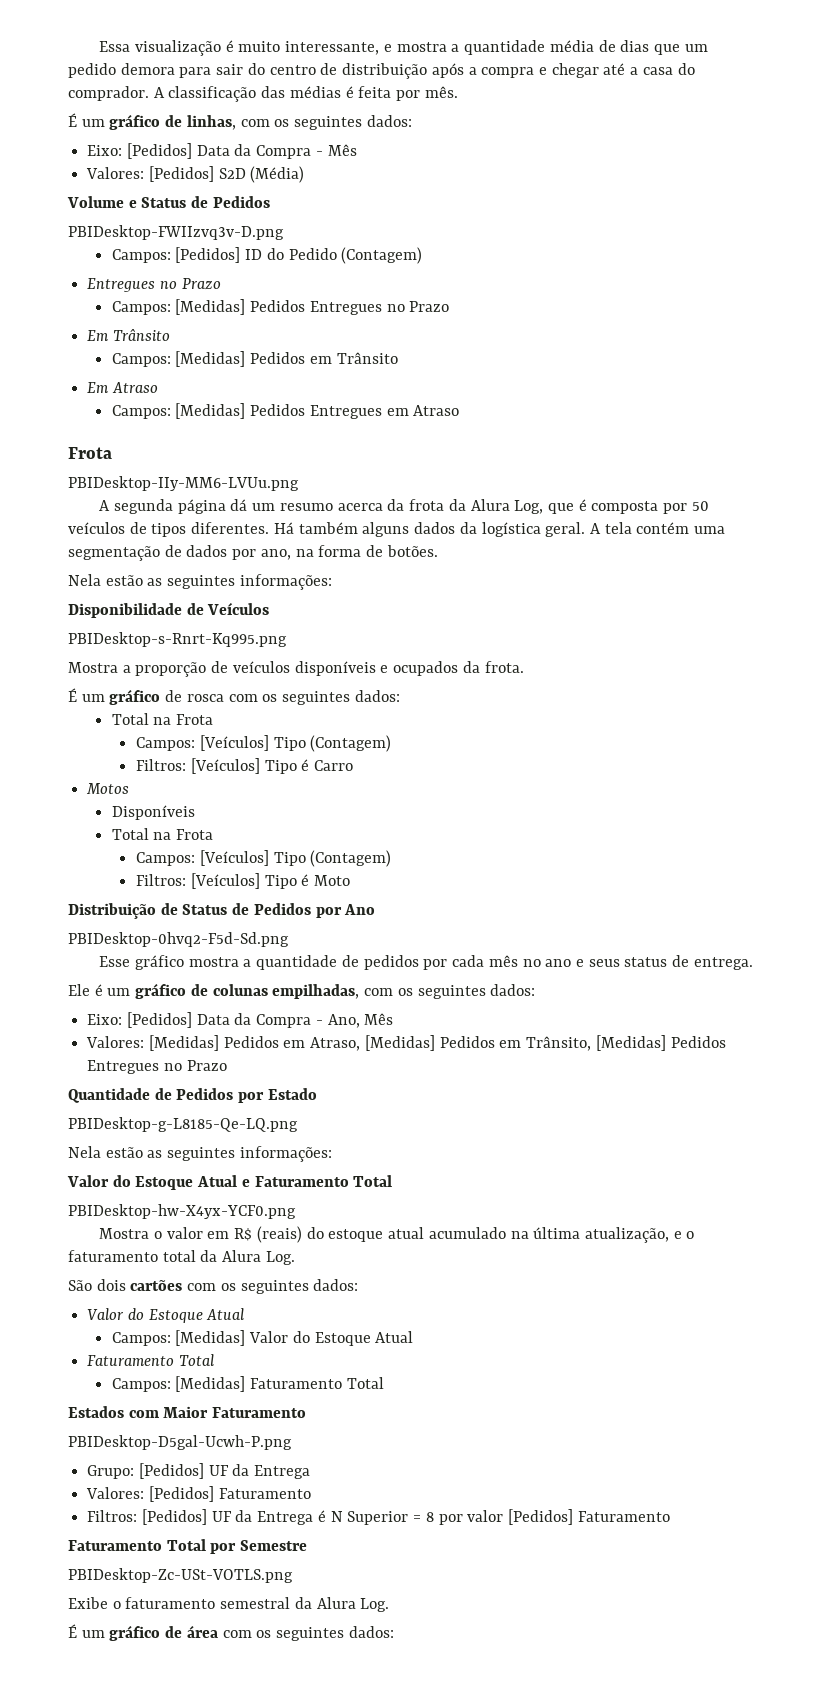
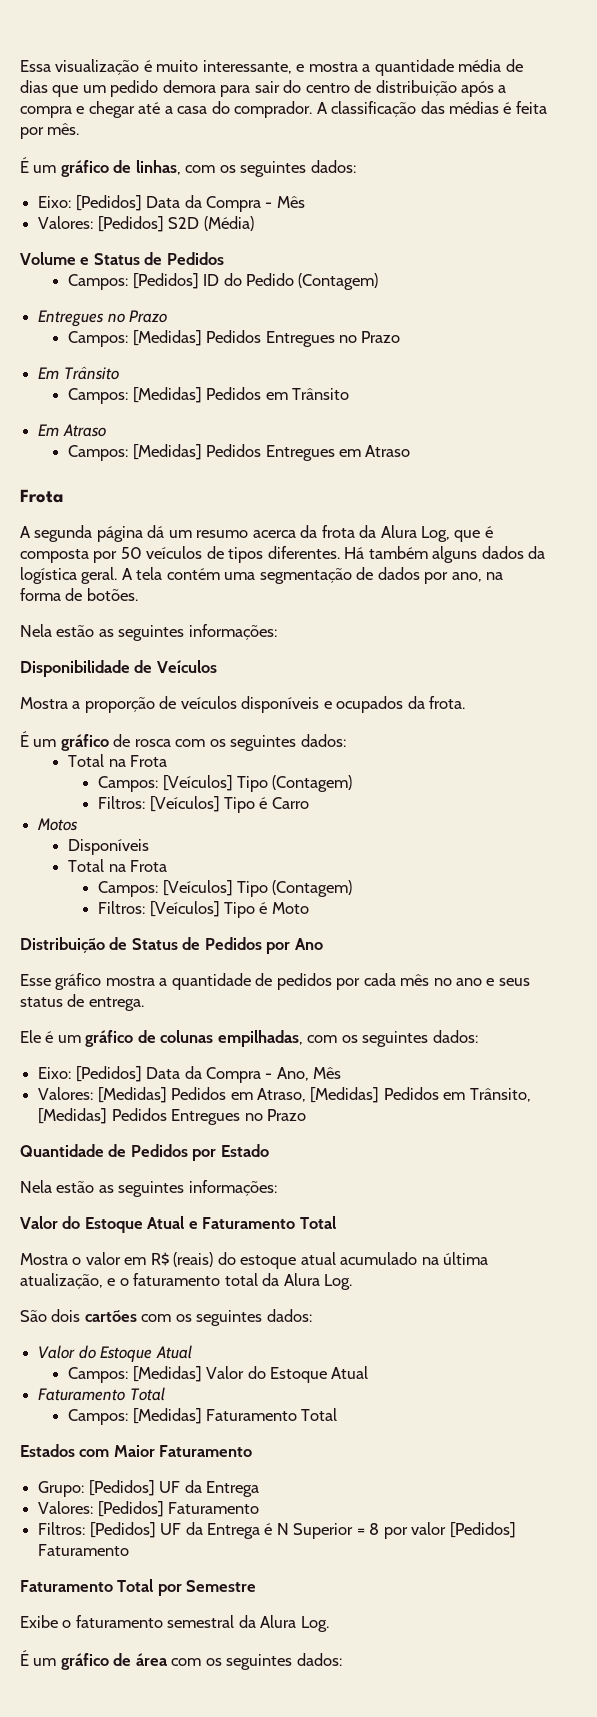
[68,225,284,240] // PBIDesktop-FWIIzvq3v-D.png -> (224, 258) none
[68,476,299,491] // PBIDesktop-IIy-MM6-LVUu.png -> (63, 496) none
[68,632,287,647] // PBIDesktop-s-Rnrt-Kq995.png -> (217, 666) none
[68,932,289,947] // PBIDesktop-0hvq2-F5d-Sd.png -> (323, 944) none
[68,1117,298,1132] // PBIDesktop-g-L8185-Qe-LQ.png -> (269, 1150) none
[68,1204,296,1219] // PBIDesktop-hw-X4yx-YCF0.png -> (336, 1222) none
[68,1435,292,1450] // PBIDesktop-D5gal-Ucwh-P.png -> (253, 1451) none
[68,1568,293,1583] // PBIDesktop-Zc-USt-VOTLS.png -> (257, 1586) none

